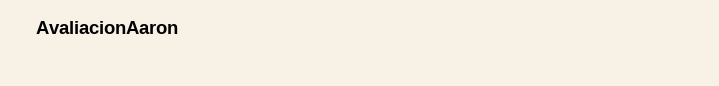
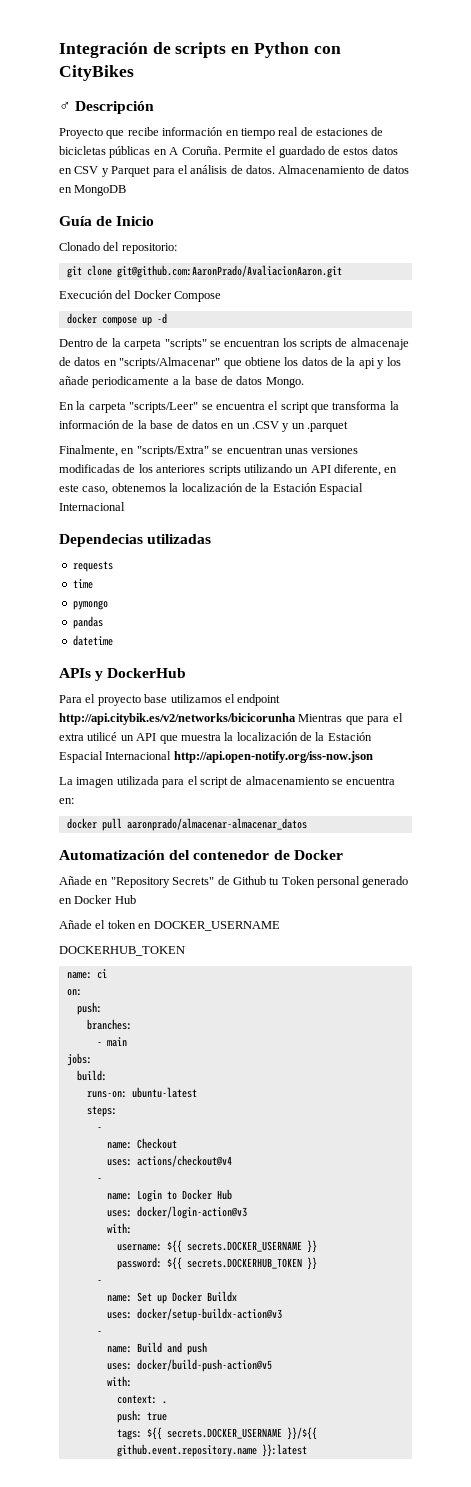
[36,21,178,34] AvaliacionAaron -> [59,42,341,58] [59,65,134,81] [59,101,155,114] [59,127,384,139] [59,146,398,158] [59,165,410,177] [59,185,127,196] [59,216,155,226] [59,242,177,254] [66,265,342,278] [59,290,222,302] [66,313,167,326] [59,338,409,350] [59,357,401,369] [59,376,304,388] [59,401,399,413] [59,420,349,432] [59,445,359,457] [59,464,398,476] [59,483,363,495] [59,502,125,511] [59,534,212,547] [72,561,113,572] [72,579,93,589] [72,600,108,610] [72,616,103,629] [72,635,113,646] [59,668,187,681] [59,694,281,706] [59,713,403,725] [59,732,372,744] [59,751,373,763] [59,776,396,788] [59,798,74,804] [66,818,307,831] [59,850,343,860] [59,876,409,888] [59,895,136,904] [59,920,280,931] [59,946,185,956] [66,969,107,979] [66,989,82,996] [76,1002,102,1015] [86,1019,132,1030] [96,1037,127,1047] [66,1053,92,1066] [76,1070,107,1081] [86,1087,197,1098] [86,1106,117,1117] [96,1127,102,1131] [106,1138,177,1149] [106,1155,232,1167] [96,1178,102,1182] [106,1189,232,1202] [106,1206,247,1219] [106,1223,132,1234] [116,1240,317,1253] [116,1257,317,1270] [96,1280,102,1284] [106,1291,237,1304] [106,1308,282,1321] [96,1331,102,1335] [106,1342,207,1355] [106,1359,272,1372] [106,1376,132,1387] [116,1395,167,1404] [116,1410,167,1423] [116,1427,317,1440] [116,1444,307,1457] Integración de scripts en Python con CityBikes // ♂ Descripción // Proyecto que recibe información en tiempo real de estaciones de bicicletas públicas en A Coruña. Permite el guardado de estos datos en CSV y Parquet para el análisis de datos. Almacenamiento de datos en MongoDB // Guía de Inicio // Clonado del repositorio: // git clone git@github.com:AaronPrado/AvaliacionAaron.git // Execución del Docker Compose // docker compose up -d // Dentro de la carpeta "scripts" se encuentran los scripts de almacenaje de datos en "scripts/Almacenar" que obtiene los datos de la api y los añade periodicamente a la base de datos Mongo. // En la carpeta "scripts/Leer" se encuentra el script que transforma la información de la base de datos en un .CSV y un .parquet // Finalmente, en "scripts/Extra" se encuentran unas versiones modificadas de los anteriores scripts utilizando un API diferente, en este caso, obtenemos la localización de la Estación Espacial Internacional // Dependecias utilizadas // requests // time // pymongo // pandas // datetime // APIs y DockerHub // Para el proyecto base utilizamos el endpoint http://api.citybik.es/v2/networks/bicicorunha Mientras que para el extra utilicé un API que muestra la localización de la Estación Espacial Internacional http://api.open-notify.org/iss-now.json // La imagen utilizada para el script de almacenamiento se encuentra en: // docker pull aaronprado/almacenar-almacenar_datos // Automatización del contenedor de Docker // Añade en "Repository Secrets" de Github tu Token personal generado en Docker Hub // Añade el token en DOCKER_USERNAME // DOCKERHUB_TOKEN // name: ci // on: // push: // branches: // - main // jobs: // build: // runs-on: ubuntu-latest // steps: // - // name: Checkout // uses: actions/checkout@v4 // - // name: Login to Docker Hub // uses: docker/login-action@v3 // with: // username: ${{ secrets.DOCKER_USERNAME }} // password: ${{ secrets.DOCKERHUB_TOKEN }} // - // name: Set up Docker Buildx // uses: docker/setup-buildx-action@v3 // - // name: Build and push // uses: docker/build-push-action@v5 // with: // context: . // push: true // tags: ${{ secrets.DOCKER_USERNAME }}/${{ github.event.repository.name }}:latest

